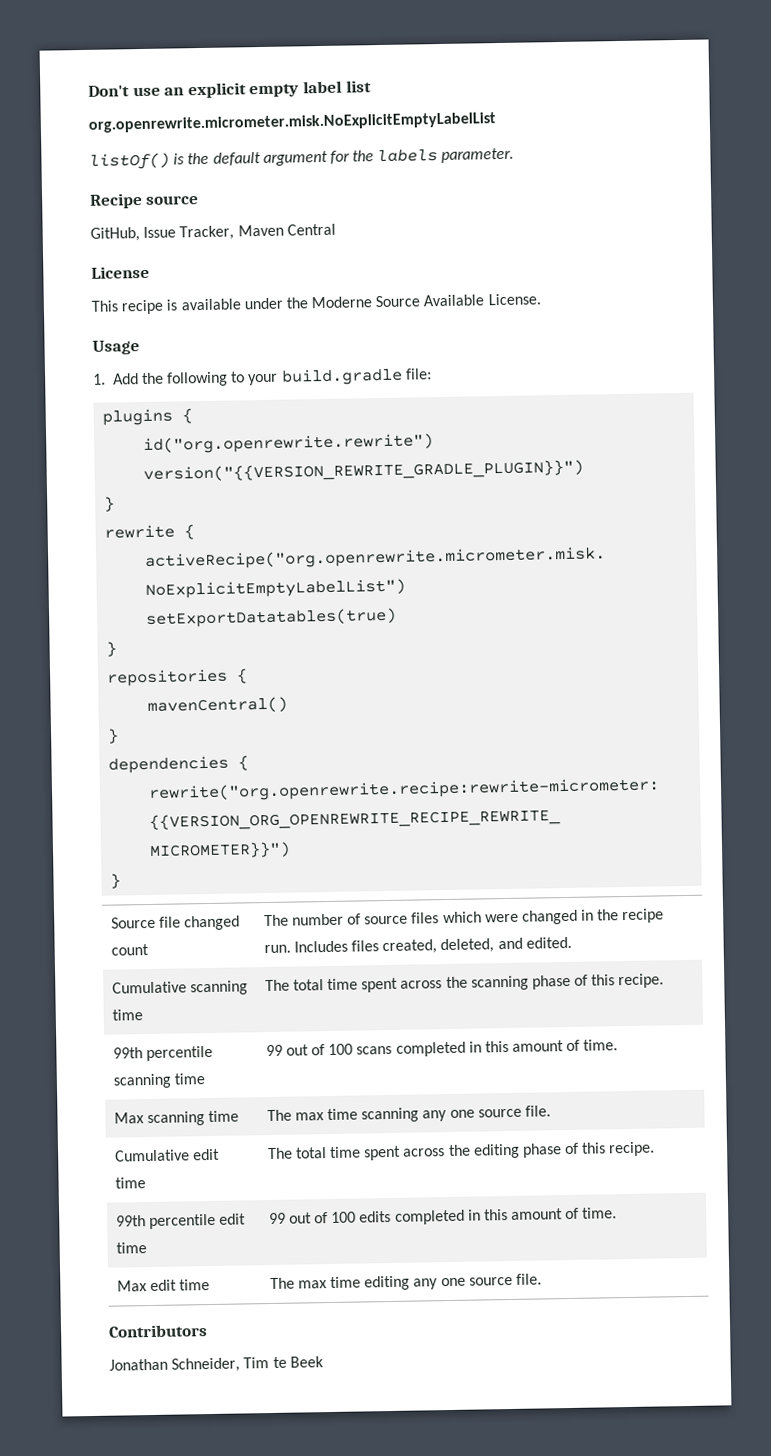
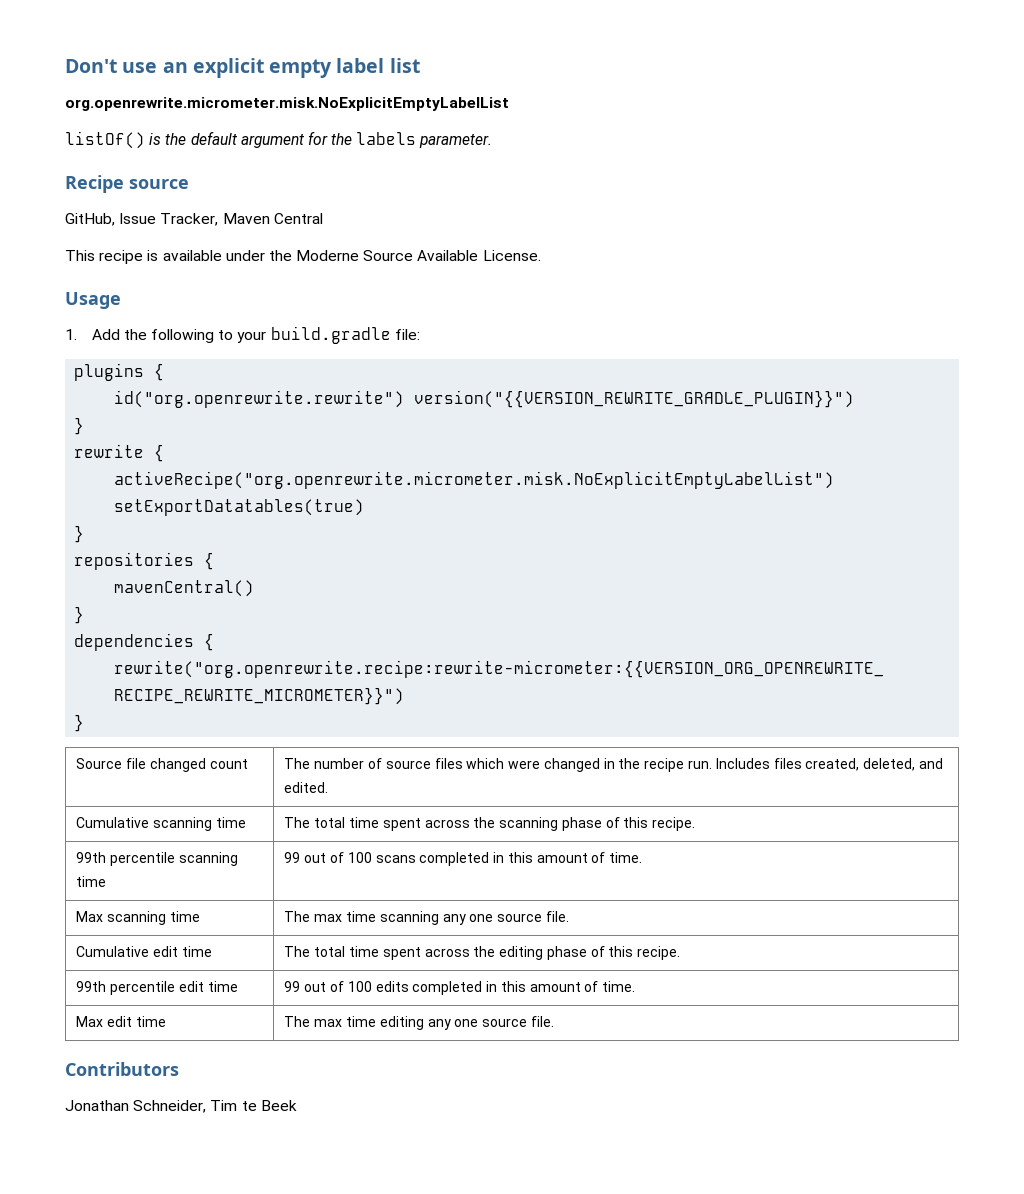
[91,265,150,279] // License -> (323, 218) none

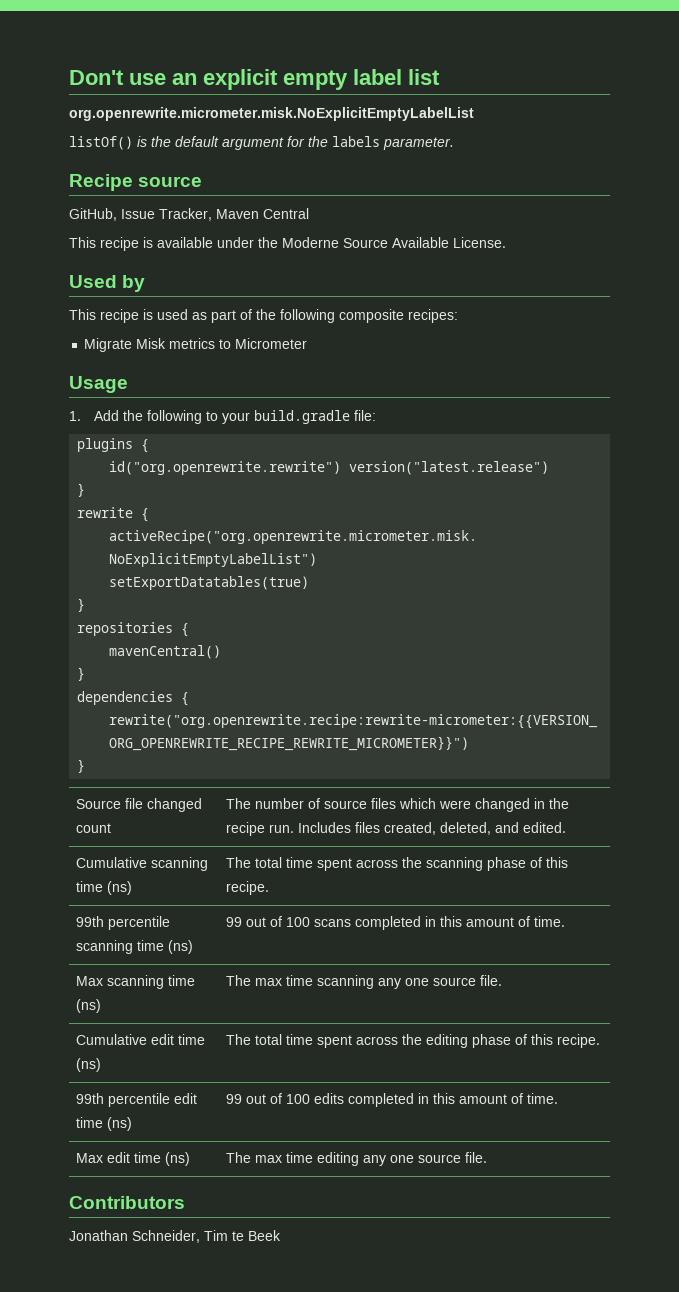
(541, 255) none -> [69,275,146,292] [69,309,458,323] [84,338,308,352] // Used by // This recipe is used as part of the following composite recipes: // Migrate Misk metrics to Micrometer
[414,390,855,408] version("{{VERSION_REWRITE_GRADLE_PLUGIN}}") -> [349,461,550,475] version("latest.release")
(246, 822) none -> [107,881,133,895] (ns)
(107, 881) none -> [168,940,194,954] (ns)
(200, 916) none -> [76,999,102,1013] (ns)
(212, 951) none -> [76,1058,102,1072] (ns)
(238, 986) none -> [107,1117,133,1131] (ns)
(166, 1021) none -> [165,1152,191,1166] (ns)

